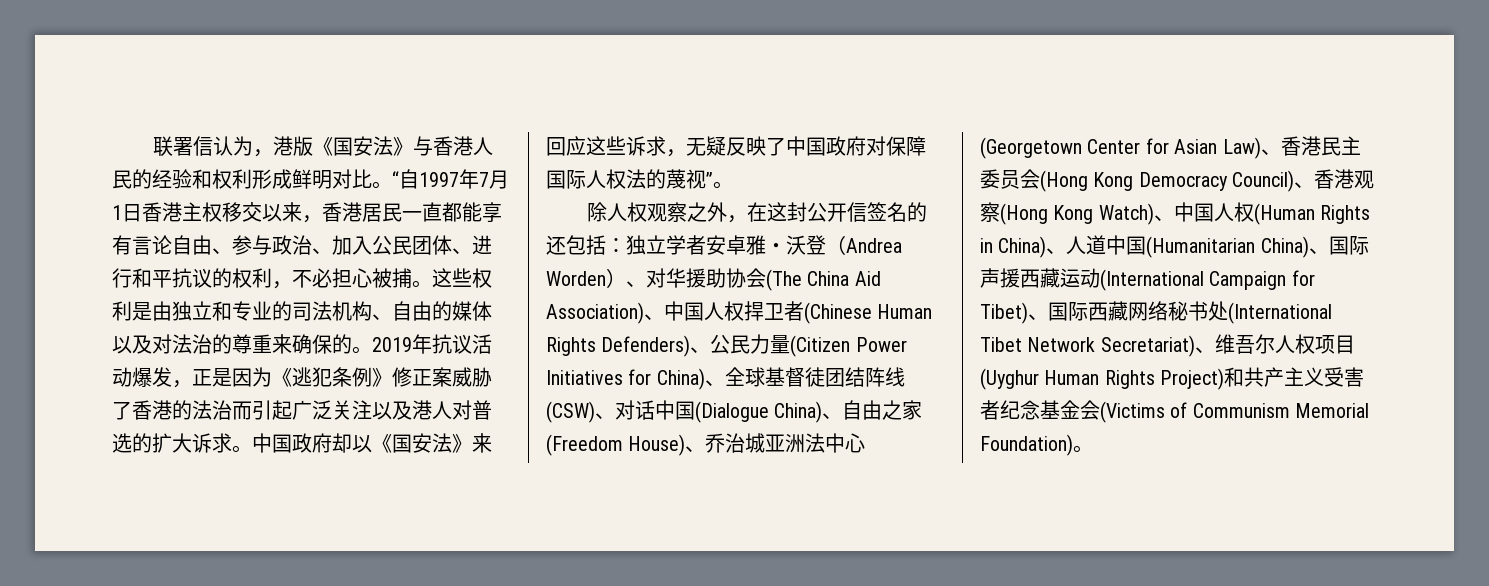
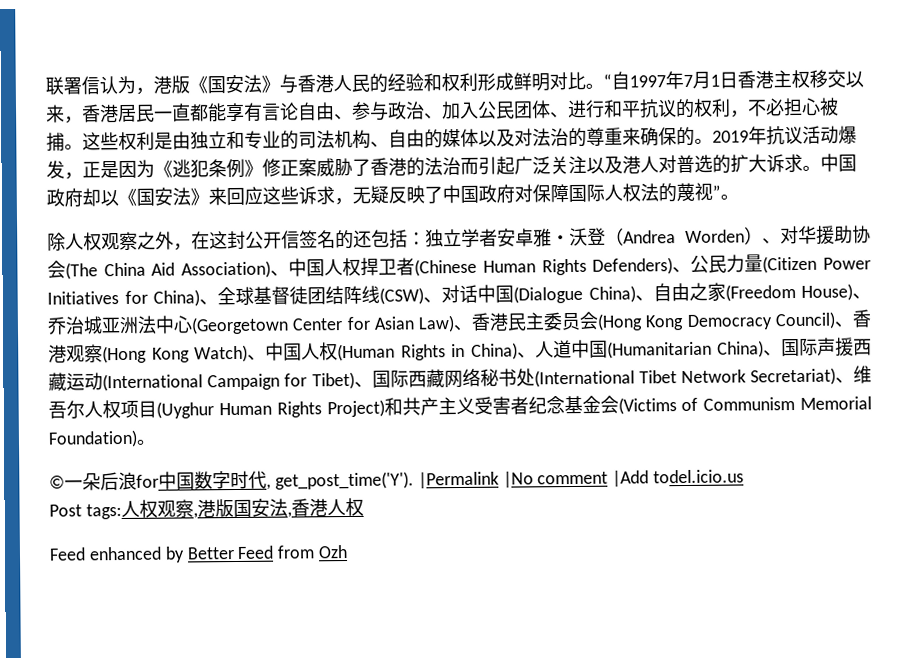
(1093, 449) none -> [49,469,745,491] [49,497,364,520] [49,545,349,563] // ©一朵后浪for中国数字时代, get_post_time('Y'). |Permalink |No comment |Add todel.icio.us // Post tags:人权观察,港版国安法,香港人权 // Feed enhanced by Better Feed from Ozh

